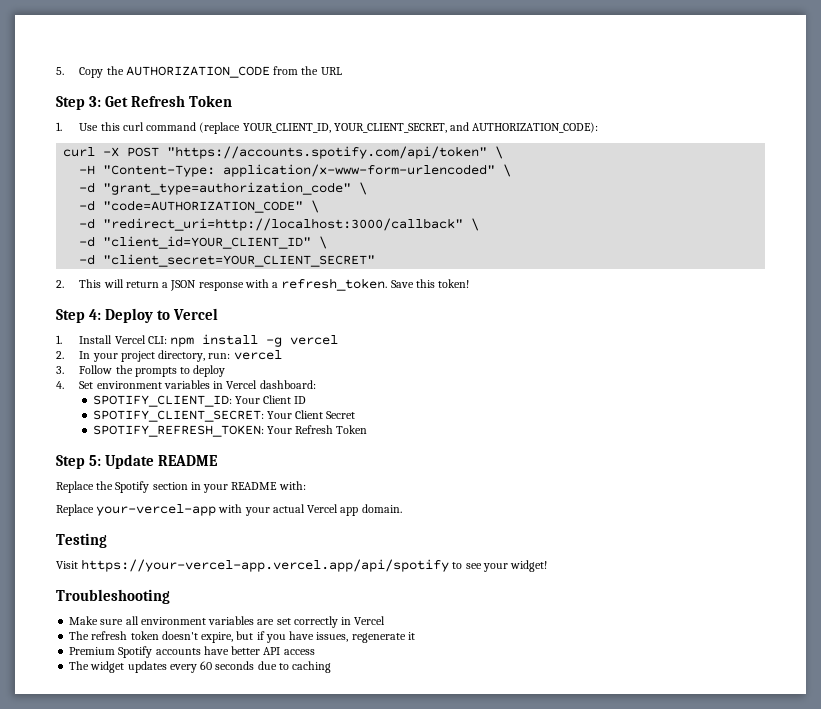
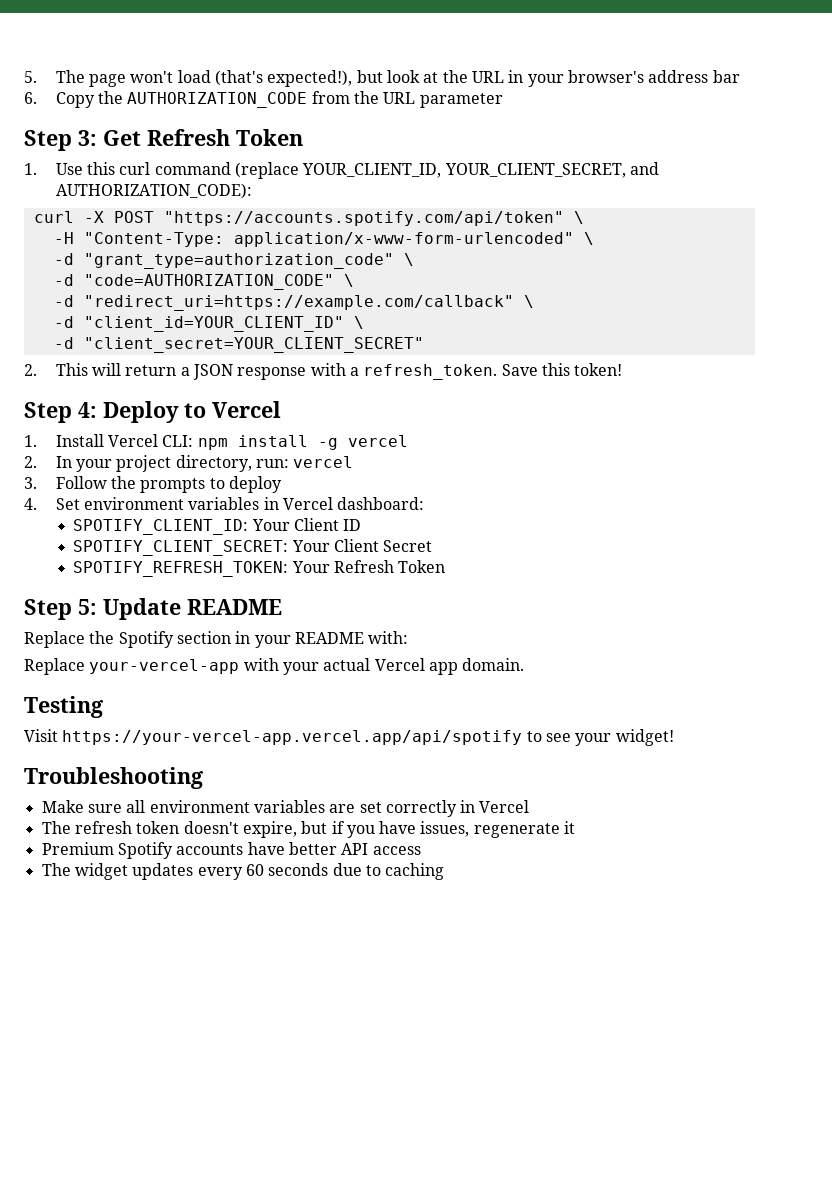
(64, 71) none -> [55,70,740,87] [24,92,37,104] The page won't load (that's expected!), but look at the URL in your browser's address bar // 6.
(342, 71) none -> [419,93,503,108] parameter
[103,218,464,231] "redirect_uri=http://localhost:3000/callback" -> [83,295,514,311] "redirect_uri=https://example.com/callback"

